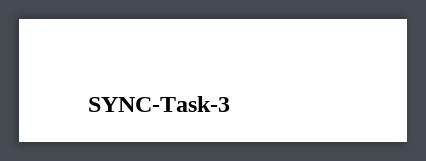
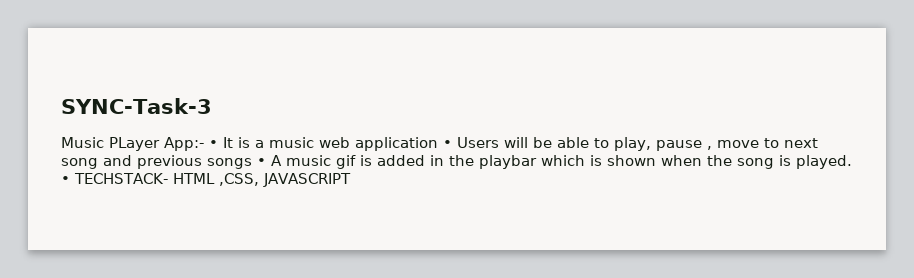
(230, 104) none -> [61,137,818,151] [61,155,852,169] [61,173,351,187] // Music PLayer App:- • It is a music web application • Users will be able to play, pause , move to next song and previous songs • A music gif is added in the playbar which is shown when the song is played. • TECHSTACK- HTML ,CSS, JAVASCRIPT

